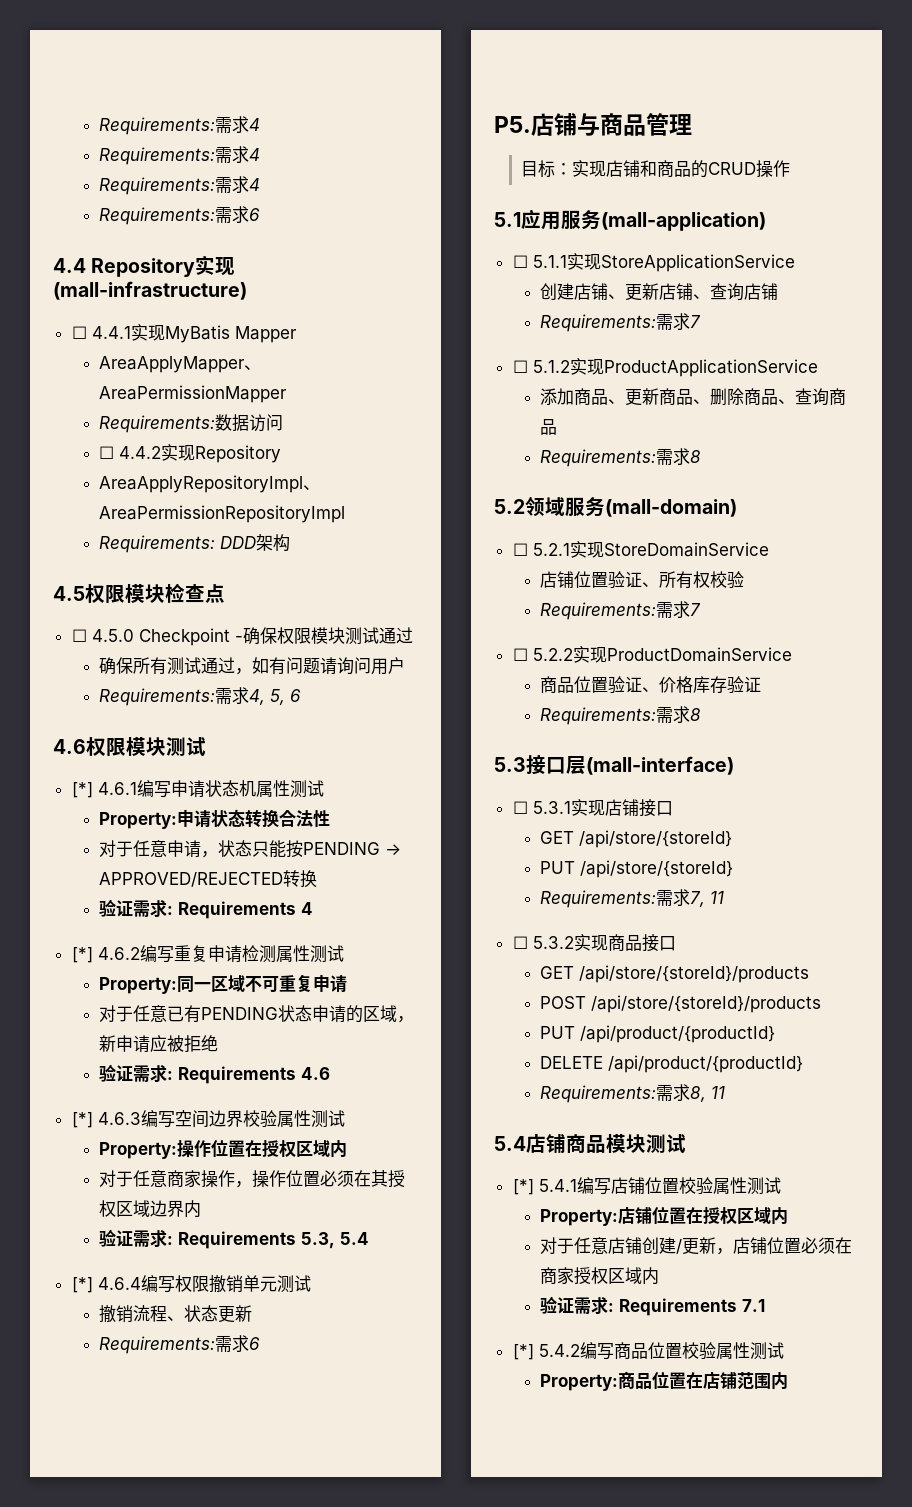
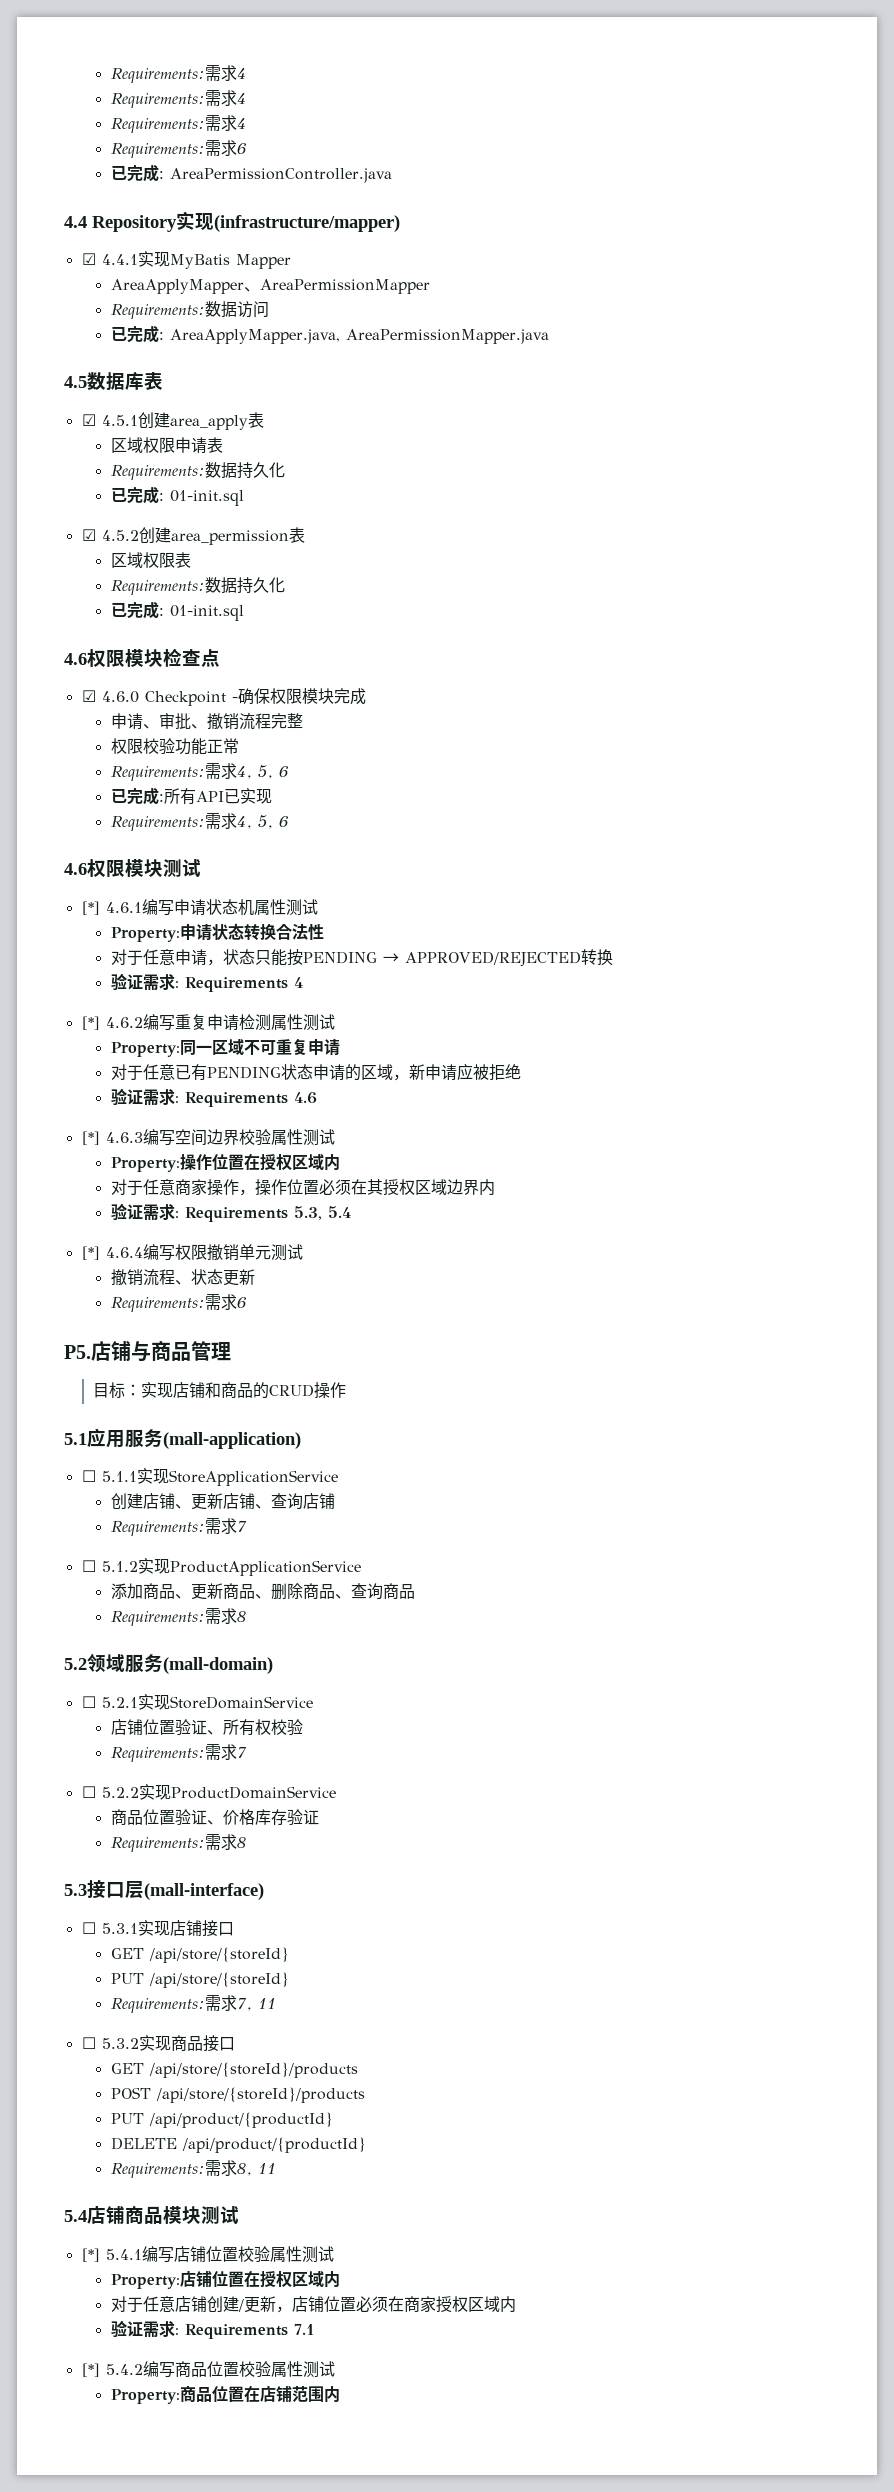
(260, 214) none -> [110,164,392,183] // 已完成: AreaPermissionController.java
[53,281,247,300] [71,326,87,339] (mall-infrastructure) // ☐ -> [214,215,400,232] [81,253,96,265] (infrastructure/mapper) // ☑
[98,444,281,463] [98,475,320,493] [98,505,345,523] [98,534,290,553] [53,586,85,601] ☐ 4.4.2实现Repository // AreaApplyRepositoryImpl、AreaPermissionRepositoryImpl // Requirements: DDD架构 // 4.5 -> [110,325,549,344] [64,372,163,390] [81,412,264,430] [110,437,223,454] [110,462,285,480] [110,486,244,506] [81,527,305,545] [110,552,191,568] [110,577,285,595] [110,601,244,621] [64,653,87,665] 已完成: AreaApplyMapper.java, AreaPermissionMapper.java // 4.5数据库表 // ☑ 4.5.1创建area_apply表 // 区域权限申请表 // Requirements:数据持久化 // 已完成: 01-init.sql // ☑ 4.5.2创建area_permission表 // 区域权限表 // Requirements:数据持久化 // 已完成: 01-init.sql // 4.6
[71,629,134,642] ☐ 4.5.0 -> [81,690,139,703] ☑ 4.6.0
[344,627,413,645] [98,657,405,675] 测试通过 // 确保所有测试通过，如有问题请询问用户 -> [333,688,366,705] [110,713,303,730] [110,738,239,755] [110,763,289,781] [110,787,272,805] 完成 // 申请、审批、撤销流程完整 // 权限校验功能正常 // Requirements:需求4, 5, 6 // 已完成:所有API已实现

